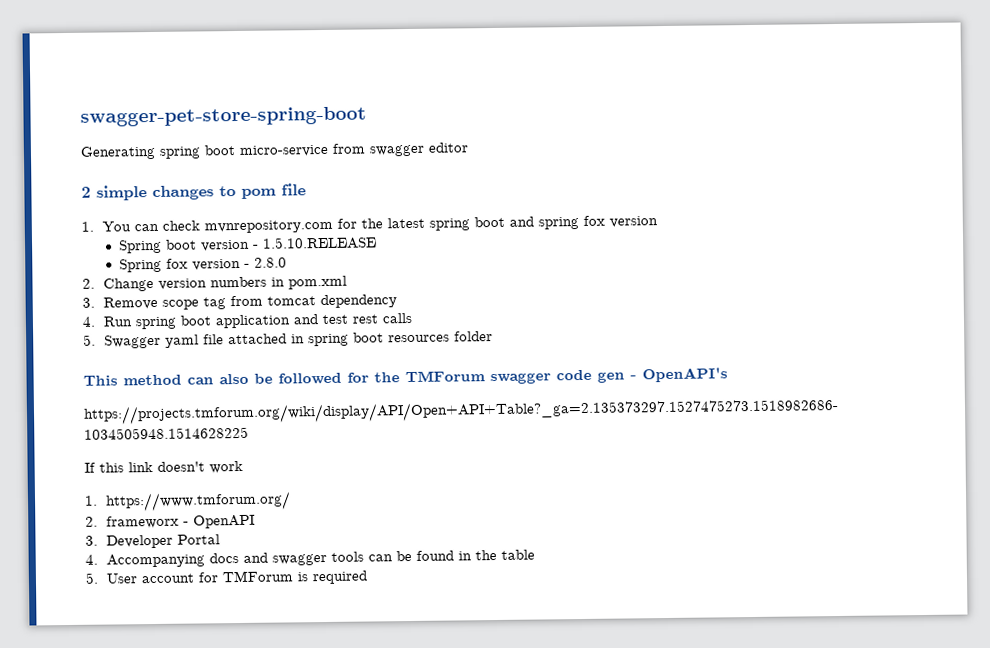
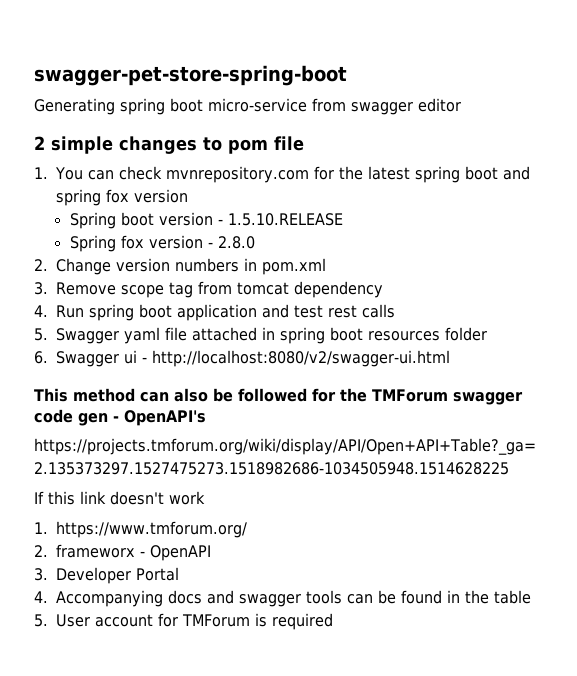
(493, 336) none -> [34,350,450,367] // 6. Swagger ui - http://localhost:8080/v2/swagger-ui.html

